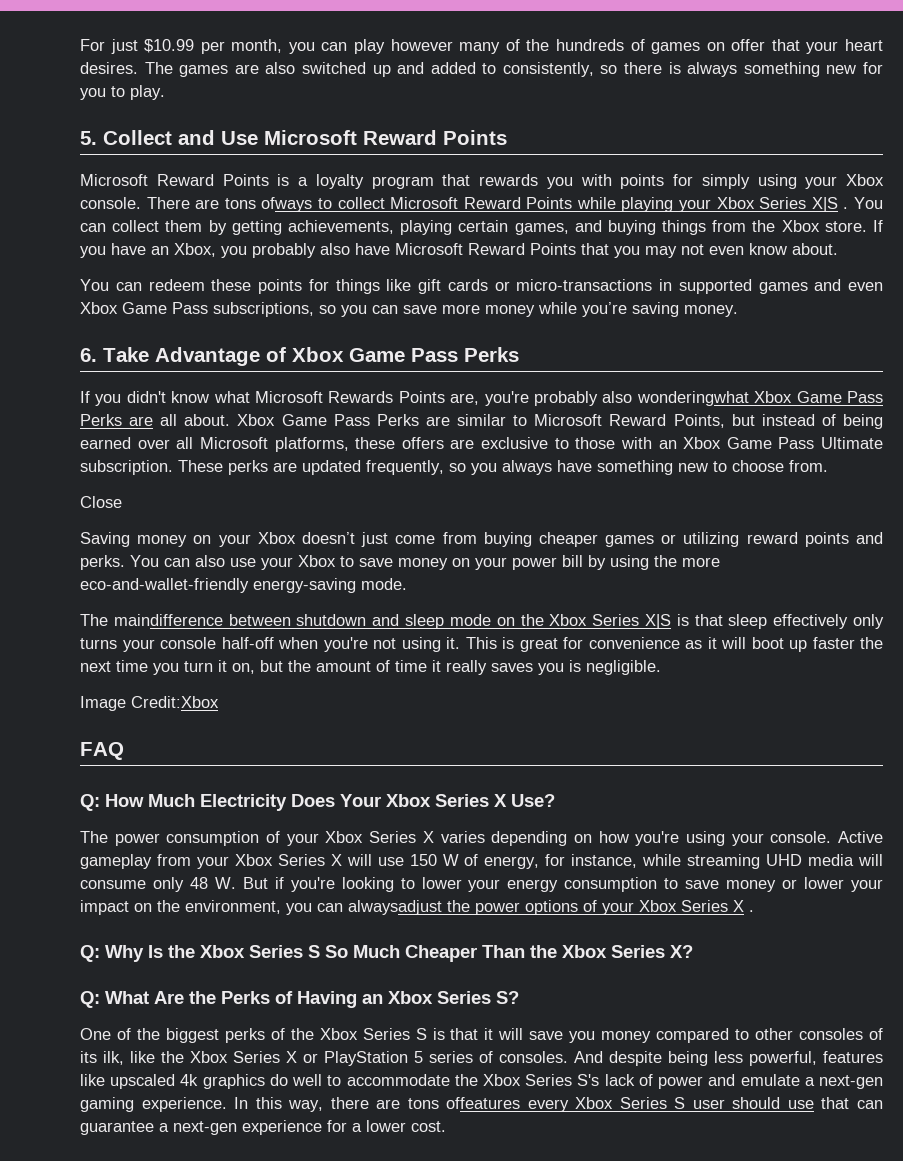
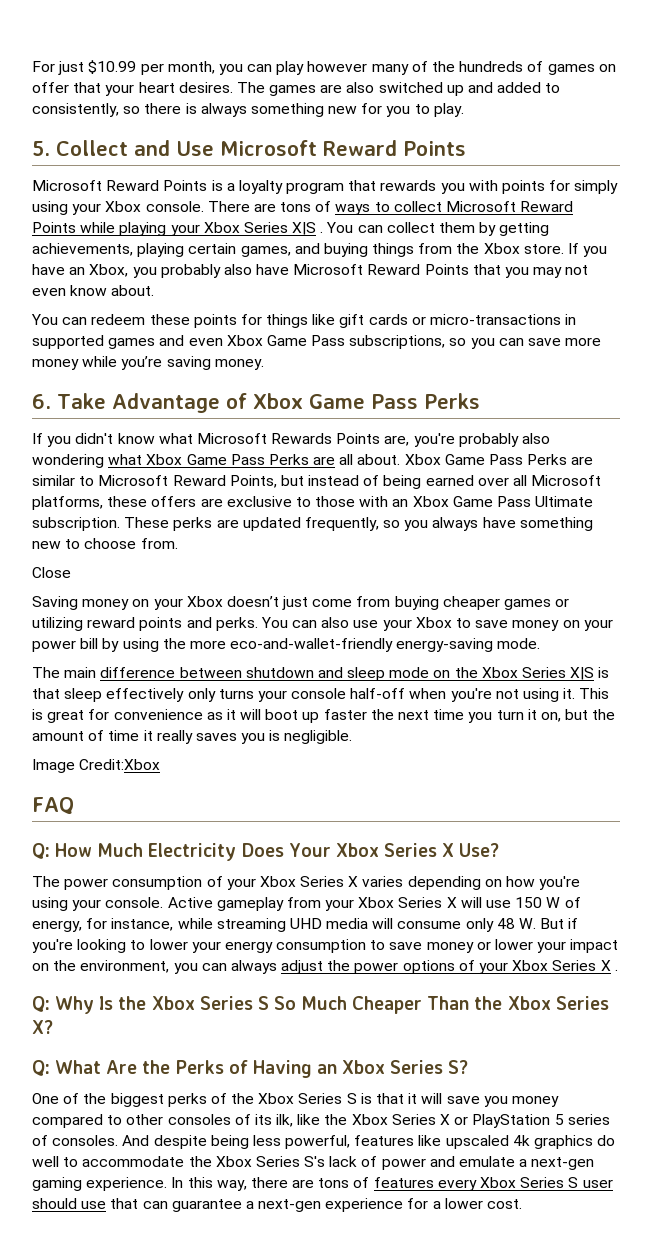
[261,197,313,212] ofways -> [315,201,371,215] of ways
[636,391,749,406] wonderingwhat -> [32,454,143,468] wondering what
[113,614,223,626] maindifference -> [64,667,176,678] main difference
[348,900,442,915] alwaysadjust -> [230,960,324,974] always adjust
[446,1097,521,1109] offeatures -> [353,1177,434,1188] of features

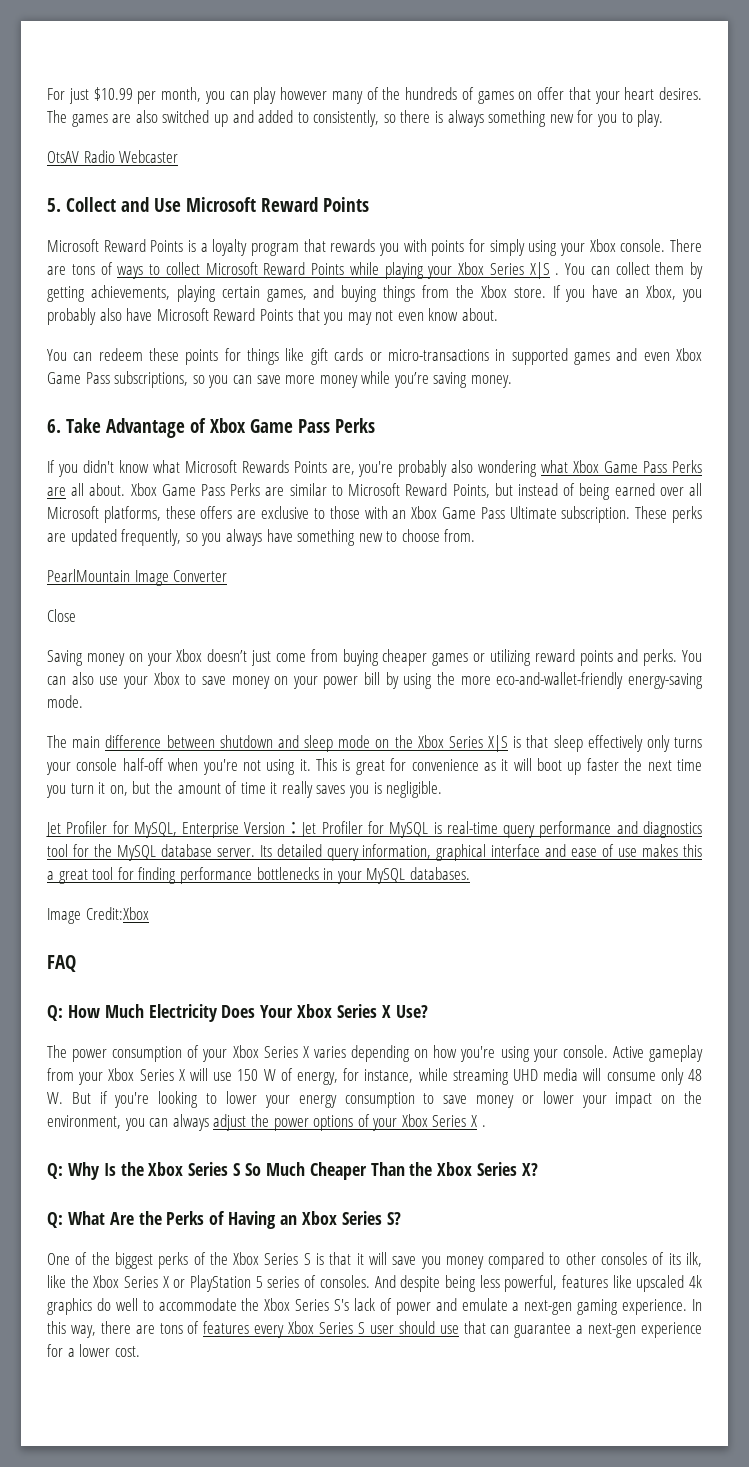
(464, 110) none -> [47,150,179,163] // OtsAV Radio Webcaster
(178, 543) none -> [47,569,228,586] // PearlMountain Image Converter
(353, 737) none -> [46,821,702,838] [47,844,703,861] [47,867,470,884] // Jet Profiler for MySQL, Enterprise Version：Jet Profiler for MySQL is real-time query performance and diagnostics tool for the MySQL database server. Its detailed query information, graphical interface and ease of use makes this a great tool for finding performance bottlenecks in your MySQL databases.

